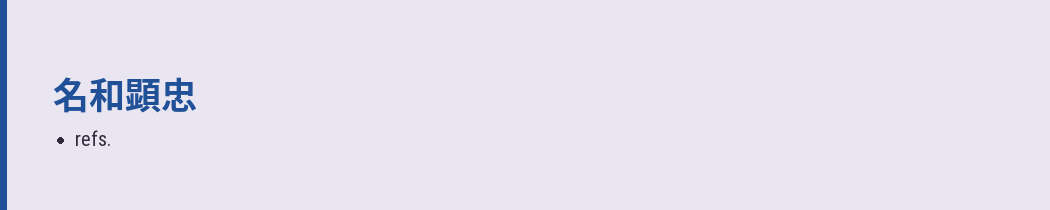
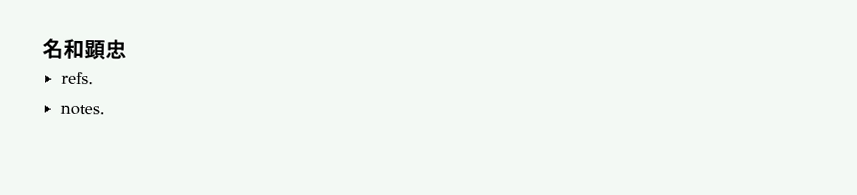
(111, 138) none -> [59,104,105,116] // notes.

